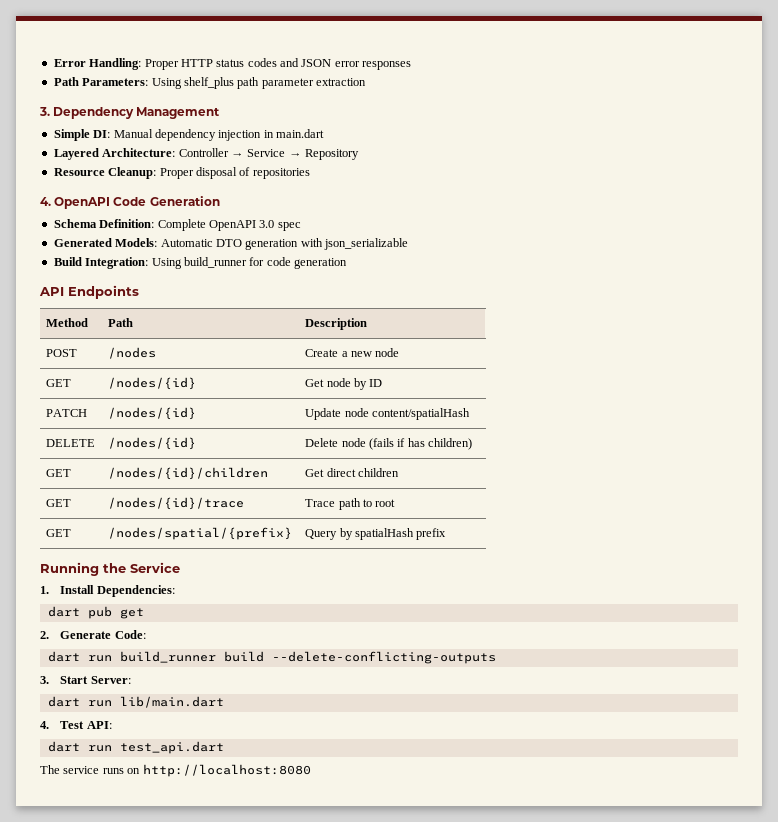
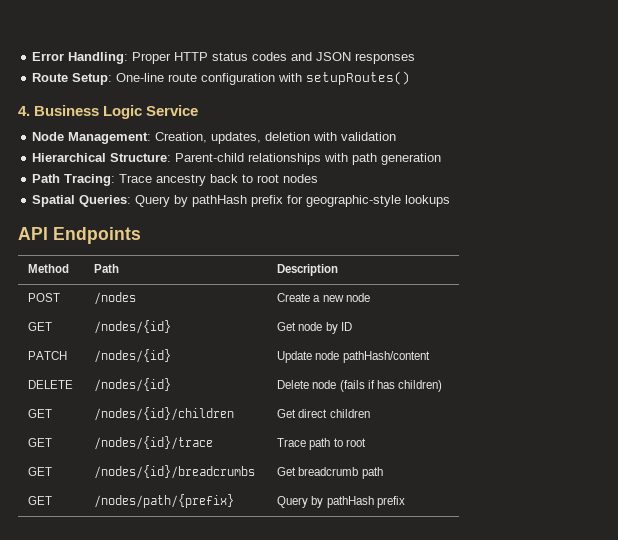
[334,61,360,67] error -> (352, 56) none
[53,77,366,89] [39,107,221,119] [53,129,324,141] [53,148,359,160] [53,167,310,179] [40,196,220,209] [53,219,301,231] [53,238,408,250] [53,257,347,269] Path Parameters: Using shelf_plus path parameter extraction // 3. Dependency Management // Simple DI: Manual dependency injection in main.dart // Layered Architecture: Controller → Service → Repository // Resource Cleanup: Proper disposal of repositories // 4. OpenAPI Code Generation // Schema Definition: Complete OpenAPI 3.0 spec // Generated Models: Automatic DTO generation with json_serializable // Build Integration: Using build_runner for code generation -> [32,71,411,85] [18,105,199,119] [32,132,397,144] [32,153,442,165] [32,174,319,186] [32,195,451,207] Route Setup: One-line route configuration with setupRoutes() // 4. Business Logic Service // Node Management: Creation, updates, deletion with validation // Hierarchical Structure: Parent-child relationships with path generation // Path Tracing: Trace ancestry back to root nodes // Spatial Queries: Query by pathHash prefix for geographic-style lookups
[371,408,470,420] content/spatialHash -> [342,351,430,363] pathHash/content
[108,527,293,540] [305,528,447,540] [40,562,180,576] [40,585,175,597] [47,606,144,619] [40,630,146,639] [47,651,496,664] [40,676,131,684] [47,696,224,708] [40,721,112,729] [47,741,224,754] [40,764,311,777] /nodes/spatial/{prefix} | Query by spatialHash prefix // Running the Service // 1. Install Dependencies: // dart pub get // 2. Generate Code: // dart run build_runner build --delete-conflicting-outputs // 3. Start Server: // dart run lib/main.dart // 4. Test API: // dart run test_api.dart // The service runs on http://localhost:8080 -> [94,465,256,479] [277,467,383,479] [28,496,53,505] [94,494,235,508] [277,496,405,508] /nodes/{id}/breadcrumbs | Get breadcrumb path // GET | /nodes/path/{prefix} | Query by pathHash prefix

